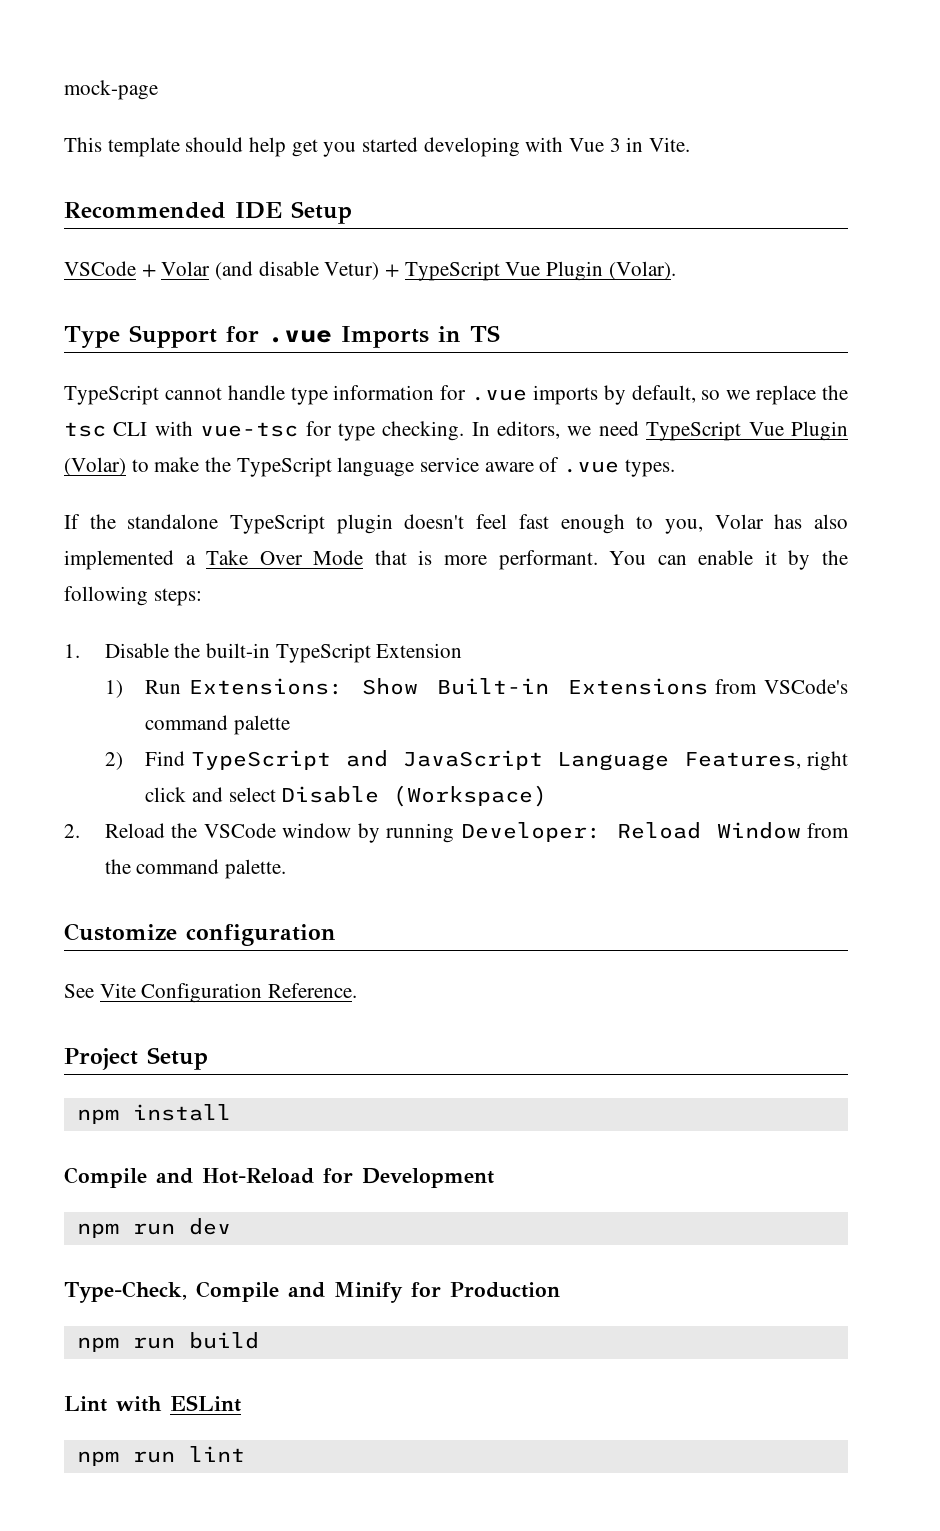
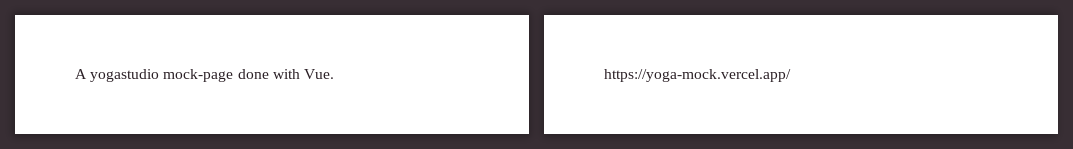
(64, 90) none -> [75,69,160,82] A yogastudio
[64,137,691,157] [64,201,352,224] [64,261,676,281] [64,325,500,348] [64,385,848,405] [64,421,848,441] [64,457,675,477] [64,514,849,534] [64,550,848,570] [64,586,202,606] [64,643,463,663] [104,678,848,698] [145,715,290,735] [104,750,848,771] [145,785,548,807] [64,822,849,843] [104,859,286,879] [64,923,336,946] [64,983,358,1003] [64,1047,208,1070] [76,1104,231,1124] [64,1167,494,1188] [76,1218,231,1238] [64,1281,560,1303] [76,1332,259,1352] [64,1395,241,1412] [76,1446,245,1466] // This template should help get you started developing with Vue 3 in Vite. // Recommended IDE Setup // VSCode + Volar (and disable Vetur) + TypeScript Vue Plugin (Volar). // Type Support for .vue Imports in TS // TypeScript cannot handle type information for .vue imports by default, so we replace the tsc CLI with vue-tsc for type checking. In editors, we need TypeScript Vue Plugin (Volar) to make the TypeScript language service aware of .vue types. // If the standalone TypeScript plugin doesn't feel fast enough to you, Volar has also implemented a Take Over Mode that is more performant. You can enable it by the following steps: // 1. Disable the built-in TypeScript Extension // 1) Run Extensions: Show Built-in Extensions from VSCode's command palette // 2) Find TypeScript and JavaScript Language Features, right click and select Disable (Workspace) // 2. Reload the VSCode window by running Developer: Reload Window from the command palette. // Customize configuration // See Vite Configuration Reference. // Project Setup // npm install // Compile and Hot-Reload for Development // npm run dev // Type-Check, Compile and Minify for Production // npm run build // Lint with ESLint // npm run lint -> [237,69,791,82] done with Vue. https://yoga-mock.vercel.app/

